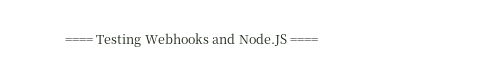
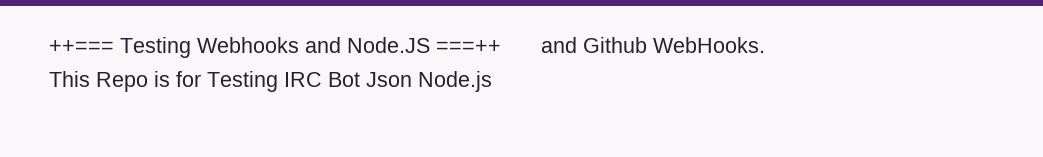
[65,38,93,44] ==== -> [49,40,114,53] ++===
[289,38,318,44] ==== -> [436,40,501,53] [49,71,492,92] [541,37,765,53] ===++ // This Repo is for Testing IRC Bot Json Node.js and Github WebHooks.

